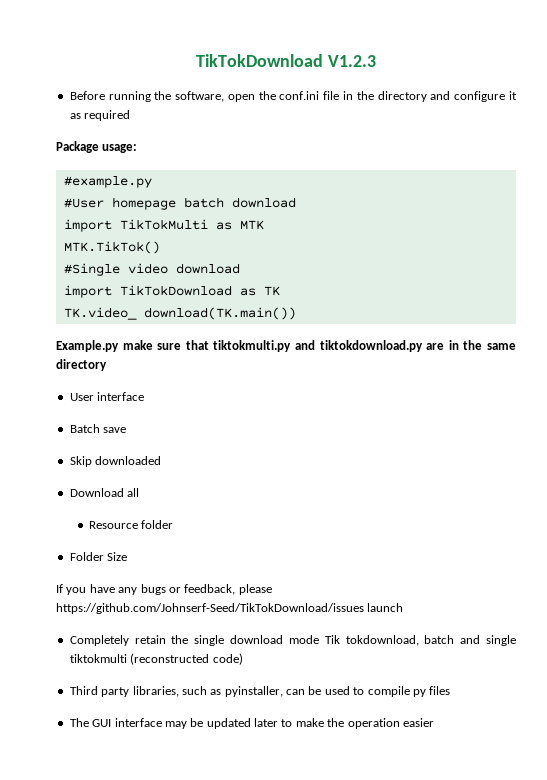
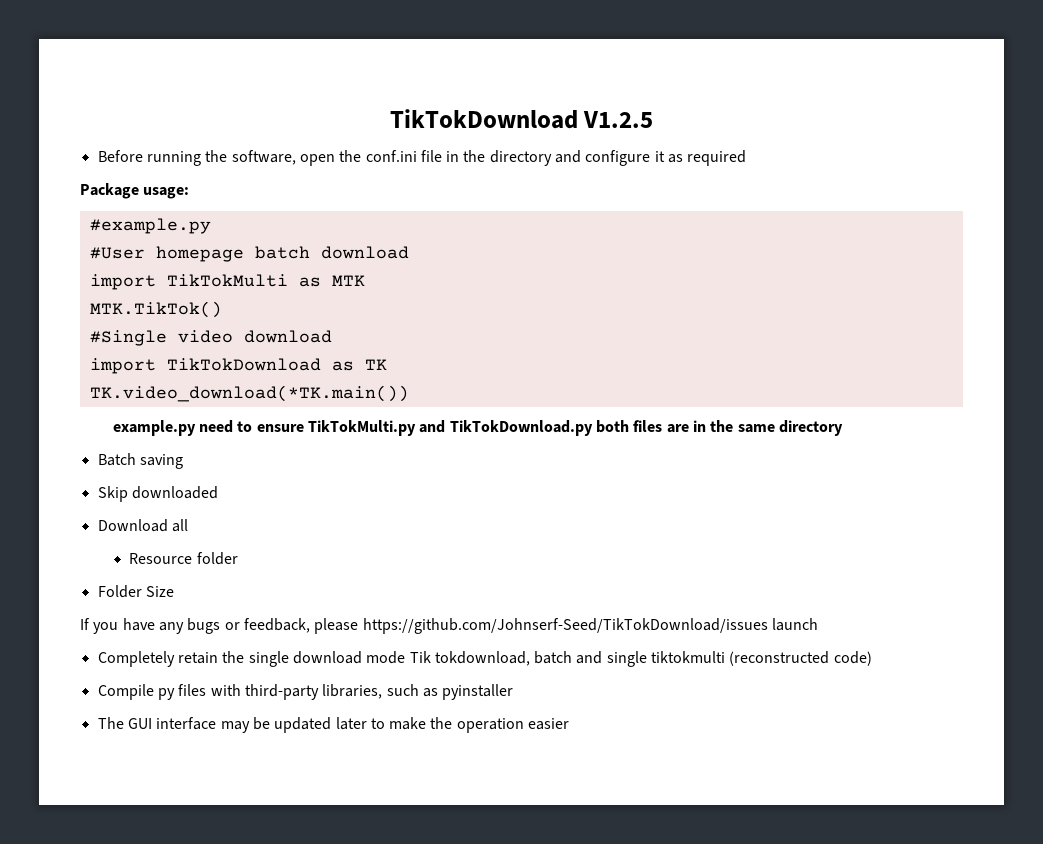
[196,54,376,67] TikTokDownload V1.2.3 -> [389,109,654,129] TikTokDownload V1.2.5
[63,307,296,320] [56,340,423,352] TK.video_ download(TK.main()) // Example.py make sure that tiktokmulti.py and tiktokdownload.py -> [89,385,409,402] [112,420,663,436] TK.video_download(*TK.main()) // example.py need to ensure TikTokMulti.py and TikTokDownload.py both files
[69,392,145,401] // User interface -> (843, 428) none
[103,427,127,433] save -> [139,454,183,469] saving
[69,686,451,697] Third party libraries, such as pyinstaller, can be used to compile py files -> [97,684,514,700] Compile py files with third-party libraries, such as pyinstaller

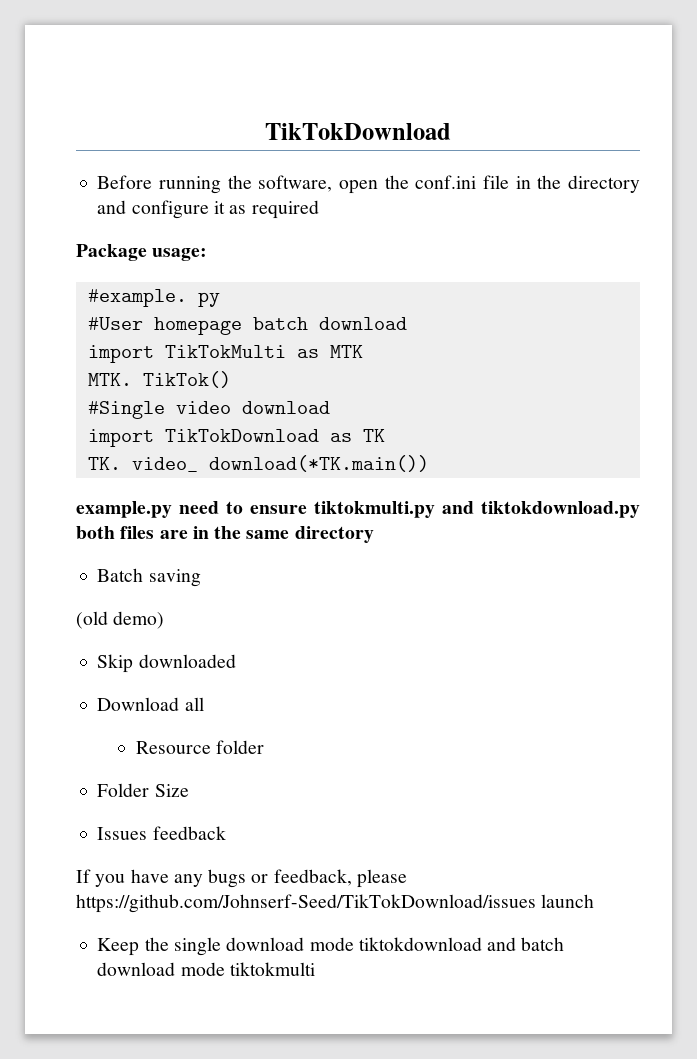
[389,109,654,129] TikTokDownload V1.2.5 -> [265,123,451,140] TikTokDownload
[89,218,211,234] #example.py -> [87,289,220,307] #example. py
[89,301,222,318] MTK.TikTok() -> [87,371,231,388] MTK. TikTok()
[89,385,409,402] TK.video_download(*TK.main()) -> [87,455,429,472] TK. video_ download(*TK.main())
[308,420,593,436] TikTokMulti.py and TikTokDownload.py -> [314,501,640,518] tiktokmulti.py and tiktokdownload.py
(183, 461) none -> [76,611,165,629] // (old demo)
(174, 591) none -> [97,826,226,840] // Issues feedback
[97,651,218,667] Completely retain -> [97,938,140,956] Keep
[409,651,872,667] [97,684,514,700] [97,717,570,733] Tik tokdownload, batch and single tiktokmulti (reconstructed code) // Compile py files with third-party libraries, such as pyinstaller // The GUI interface may be updated later to make the operation easier -> [358,937,565,951] [97,962,315,976] tiktokdownload and batch download mode tiktokmulti

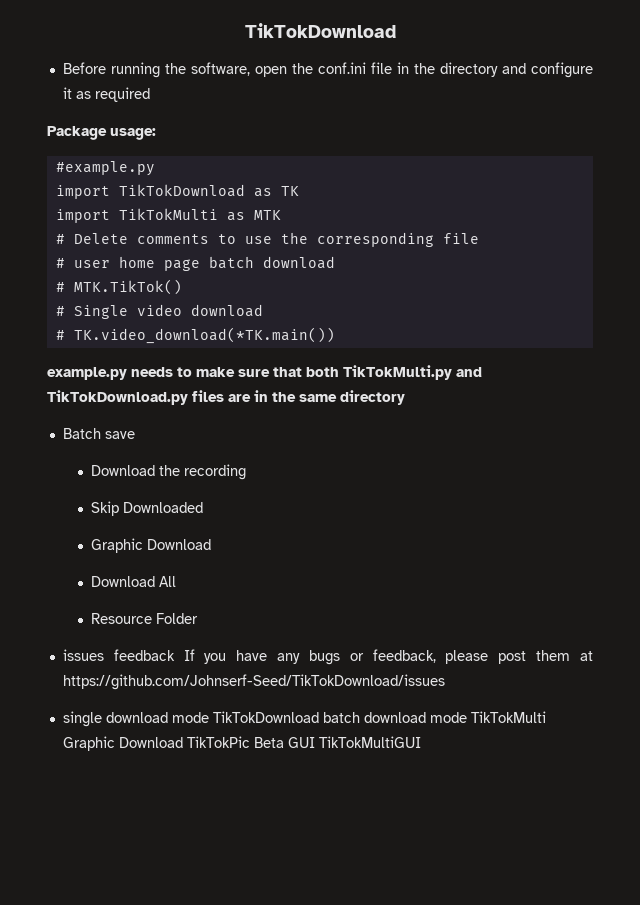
[87,289,220,307] [87,317,407,335] [87,345,363,363] [87,371,231,388] [87,401,330,419] [87,429,385,447] [87,455,429,472] [76,501,640,518] [76,526,115,539] #example. py // #User homepage batch download // import TikTokMulti as MTK // MTK. TikTok() // #Single video download // import TikTokDownload as TK // TK. video_ download(*TK.main()) // example.py need to ensure tiktokmulti.py and tiktokdownload.py both -> [55,161,155,176] [55,184,299,199] [55,208,281,223] [55,232,479,247] [55,256,335,271] [55,279,182,295] [55,304,263,319] [55,327,335,344] [47,365,482,380] [47,390,188,405] #example.py // import TikTokDownload as TK // import TikTokMulti as MTK // # Delete comments to use the corresponding file // # user home page batch download // # MTK.TikTok() // # Single video download // # TK.video_download(*TK.main()) // example.py needs to make sure that both TikTokMulti.py and TikTokDownload.py
[148,569,201,587] [76,611,165,629] [97,654,236,673] [97,697,204,711] saving // (old demo) // Skip downloaded // Download all -> [104,431,135,439] [91,464,247,480] [91,501,204,516] [91,538,212,553] [91,576,177,587] save // Download the recording // Skip Downloaded // Graphic Download // Download All
[215,740,264,754] [97,783,189,797] [97,827,148,840] folder // Folder Size // Issues -> [156,613,199,624] [62,649,104,661] Folder // issues
(226, 833) // -> (175, 655) none
[76,894,595,913] [97,937,169,956] https://github.com/Johnserf-Seed/TikTokDownload/issues launch // Keep the -> [498,650,593,664] [62,674,445,690] post them at https://github.com/Johnserf-Seed/TikTokDownload/issues //
[358,937,517,951] tiktokdownload and -> [212,711,319,723] TikTokDownload
[229,962,315,976] tiktokmulti -> [470,711,546,723] [62,736,421,751] TikTokMulti Graphic Download TikTokPic Beta GUI TikTokMultiGUI

